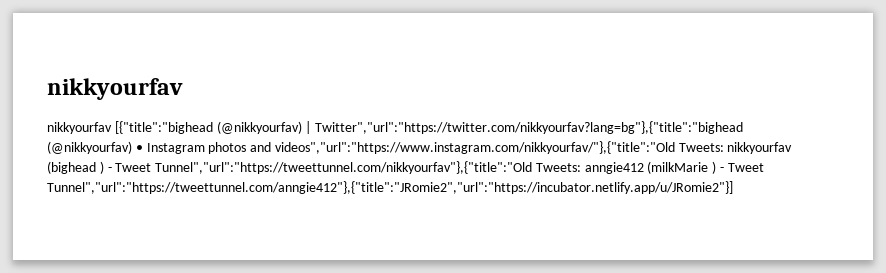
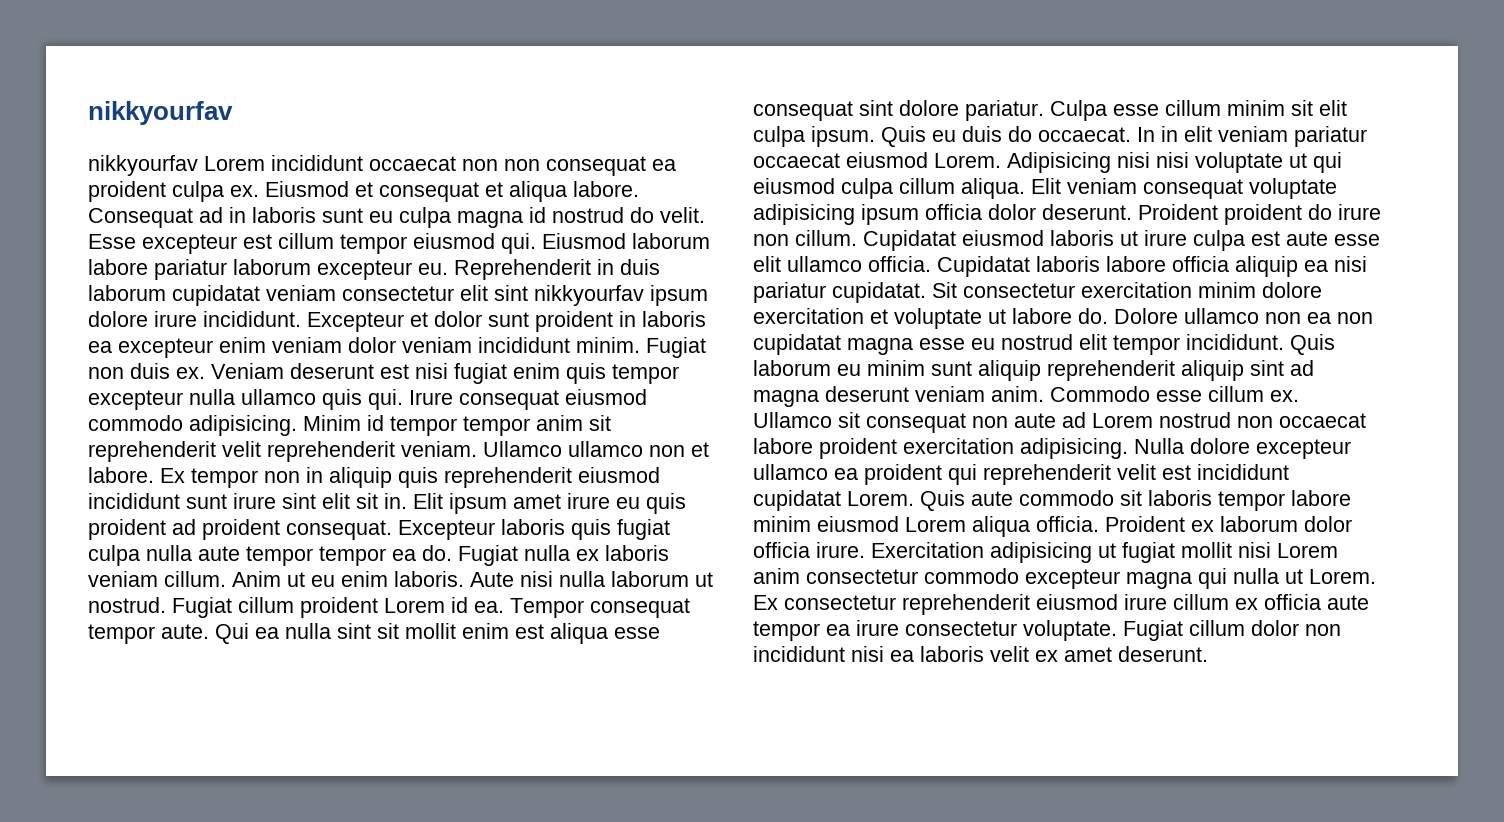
[114,121,744,134] [47,141,793,154] [47,161,764,174] [47,181,733,194] [{"title":"bighead (@nikkyourfav) | Twitter","url":"https://twitter.com/nikkyourfav?lang=bg"},{"title":"bighead (@nikkyourfav) • Instagram photos and videos","url":"https://www.instagram.com/nikkyourfav/"},{"title":"Old Tweets: nikkyourfav (bighead ) - Tweet Tunnel","url":"https://tweettunnel.com/nikkyourfav"},{"title":"Old Tweets: anngie412 (milkMarie ) - Tweet Tunnel","url":"https://tweettunnel.com/anngie412"},{"title":"JRomie2","url":"https://incubator.netlify.app/u/JRomie2"}] -> [204,155,676,176] [88,181,639,202] [88,207,705,228] [88,233,710,254] [88,259,660,280] [88,285,708,306] [88,311,706,332] [88,337,706,358] [88,363,679,384] [88,389,647,410] [88,415,611,436] [88,441,709,462] [88,467,660,488] [88,493,686,514] [88,519,670,540] [88,545,669,566] [88,571,713,587] [88,597,690,618] [88,623,660,644] [753,100,1347,121] [753,126,1367,147] [753,152,1342,173] [753,178,1337,199] [753,204,1381,225] [753,230,1380,251] [753,256,1367,277] [753,282,1322,303] [753,308,1373,329] [753,334,1335,355] [753,360,1314,381] [753,386,1299,407] [753,412,1366,433] [753,438,1351,459] [753,464,1289,485] [753,490,1351,511] [753,516,1352,537] [753,542,1338,563] [753,568,1376,589] [753,594,1369,615] [753,620,1341,641] [753,646,1208,662] Lorem incididunt occaecat non non consequat ea proident culpa ex. Eiusmod et consequat et aliqua labore. Consequat ad in laboris sunt eu culpa magna id nostrud do velit. Esse excepteur est cillum tempor eiusmod qui. Eiusmod laborum labore pariatur laborum excepteur eu. Reprehenderit in duis laborum cupidatat veniam consectetur elit sint nikkyourfav ipsum dolore irure incididunt. Excepteur et dolor sunt proident in laboris ea excepteur enim veniam dolor veniam incididunt minim. Fugiat non duis ex. Veniam deserunt est nisi fugiat enim quis tempor excepteur nulla ullamco quis qui. Irure consequat eiusmod commodo adipisicing. Minim id tempor tempor anim sit reprehenderit velit reprehenderit veniam. Ullamco ullamco non et labore. Ex tempor non in aliquip quis reprehenderit eiusmod incididunt sunt irure sint elit sit in. Elit ipsum amet irure eu quis proident ad proident consequat. Excepteur laboris quis fugiat culpa nulla aute tempor tempor ea do. Fugiat nulla ex laboris veniam cillum. Anim ut eu enim laboris. Aute nisi nulla laborum ut nostrud. Fugiat cillum proident Lorem id ea. Tempor consequat tempor aute. Qui ea nulla sint sit mollit enim est aliqua esse consequat sint dolore pariatur. Culpa esse cillum minim sit elit culpa ipsum. Quis eu duis do occaecat. In in elit veniam pariatur occaecat eiusmod Lorem. Adipisicing nisi nisi voluptate ut qui eiusmod culpa cillum aliqua. Elit veniam consequat voluptate adipisicing ipsum officia dolor deserunt. Proident proident do irure non cillum. Cupidatat eiusmod laboris ut irure culpa est aute esse elit ullamco officia. Cupidatat laboris labore officia aliquip ea nisi pariatur cupidatat. Sit consectetur exercitation minim dolore exercitation et voluptate ut labore do. Dolore ullamco non ea non cupidatat magna esse eu nostrud elit tempor incididunt. Quis laborum eu minim sunt aliquip reprehenderit aliquip sint ad magna deserunt veniam anim. Commodo esse cillum ex. Ullamco sit consequat non aute ad Lorem nostrud non occaecat labore proident exercitation adipisicing. Nulla dolore excepteur ullamco ea proident qui reprehenderit velit est incididunt cupidatat Lorem. Quis aute commodo sit laboris tempor labore minim eiusmod Lorem aliqua officia. Proident ex laborum dolor officia irure. Exercitation adipisicing ut fugiat mollit nisi Lorem anim consectetur commodo excepteur magna qui nulla ut Lorem. Ex consectetur reprehenderit eiusmod irure cillum ex officia aute tempor ea irure consectetur voluptate. Fugiat cillum dolor non incididunt nisi ea laboris velit ex amet deserunt.

